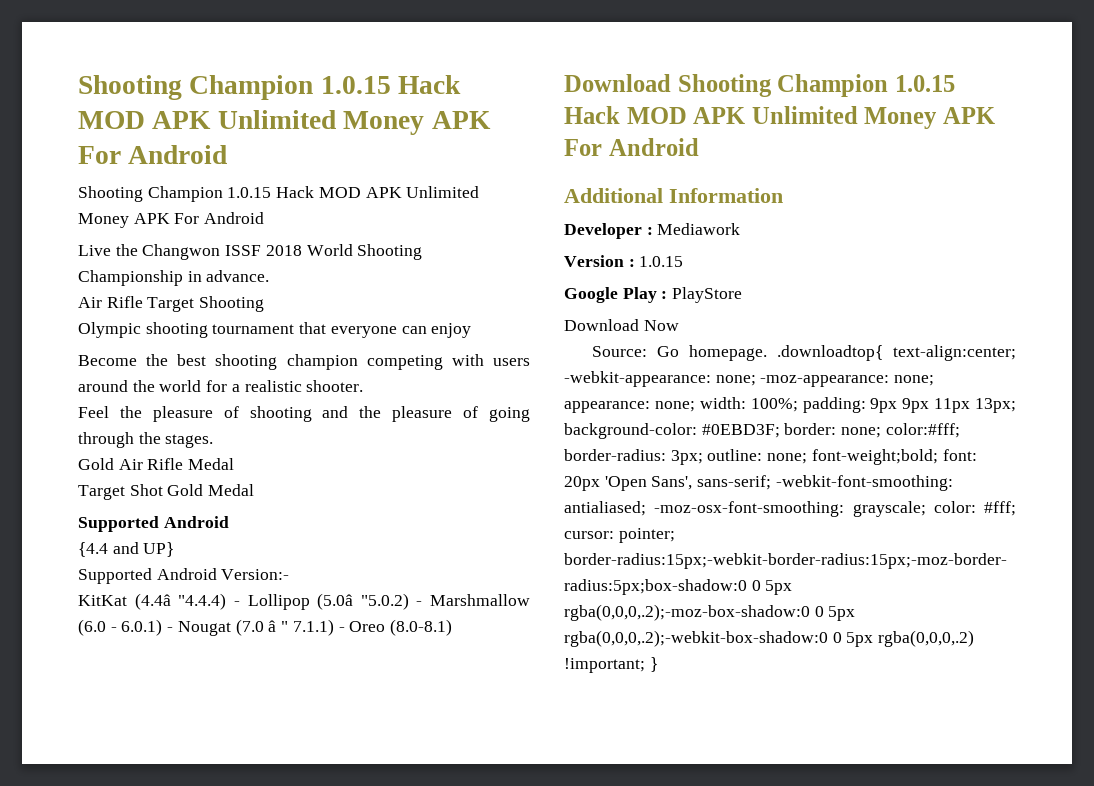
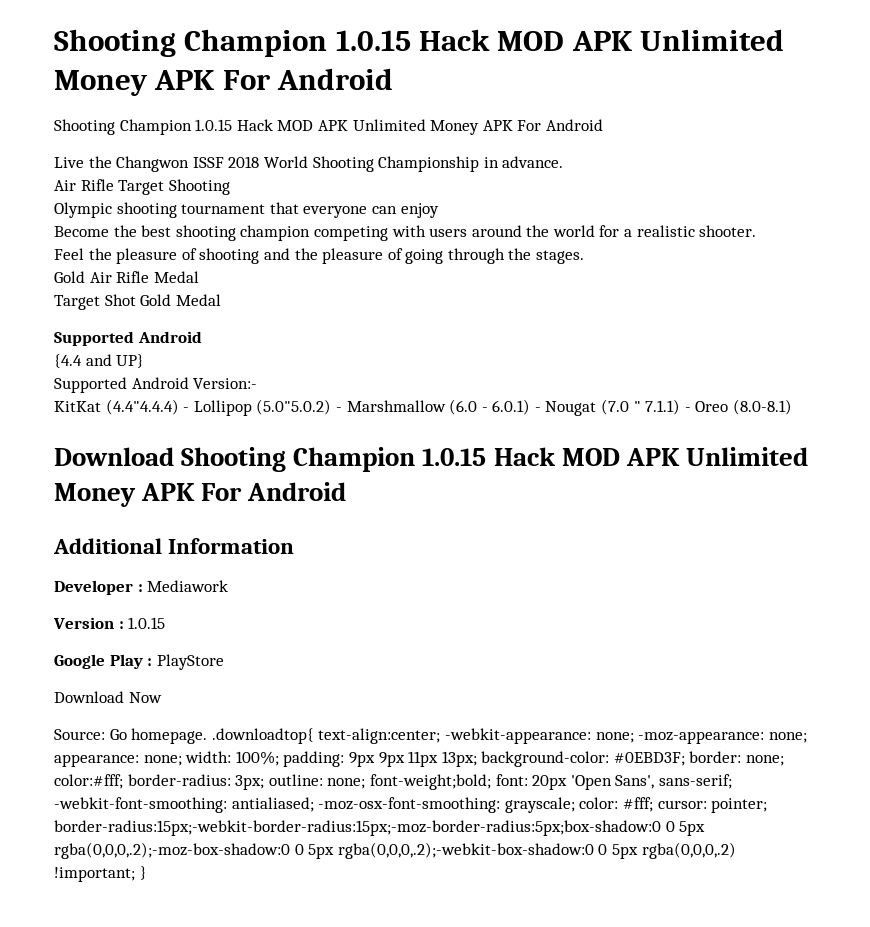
[134,593,409,610] (4.4â "4.4.4) - Lollipop (5.0â "5.0.2) -> [105,399,332,416] (4.4"4.4.4) - Lollipop (5.0"5.0.2)
[268,620,277,632] â -> (630, 407) none

